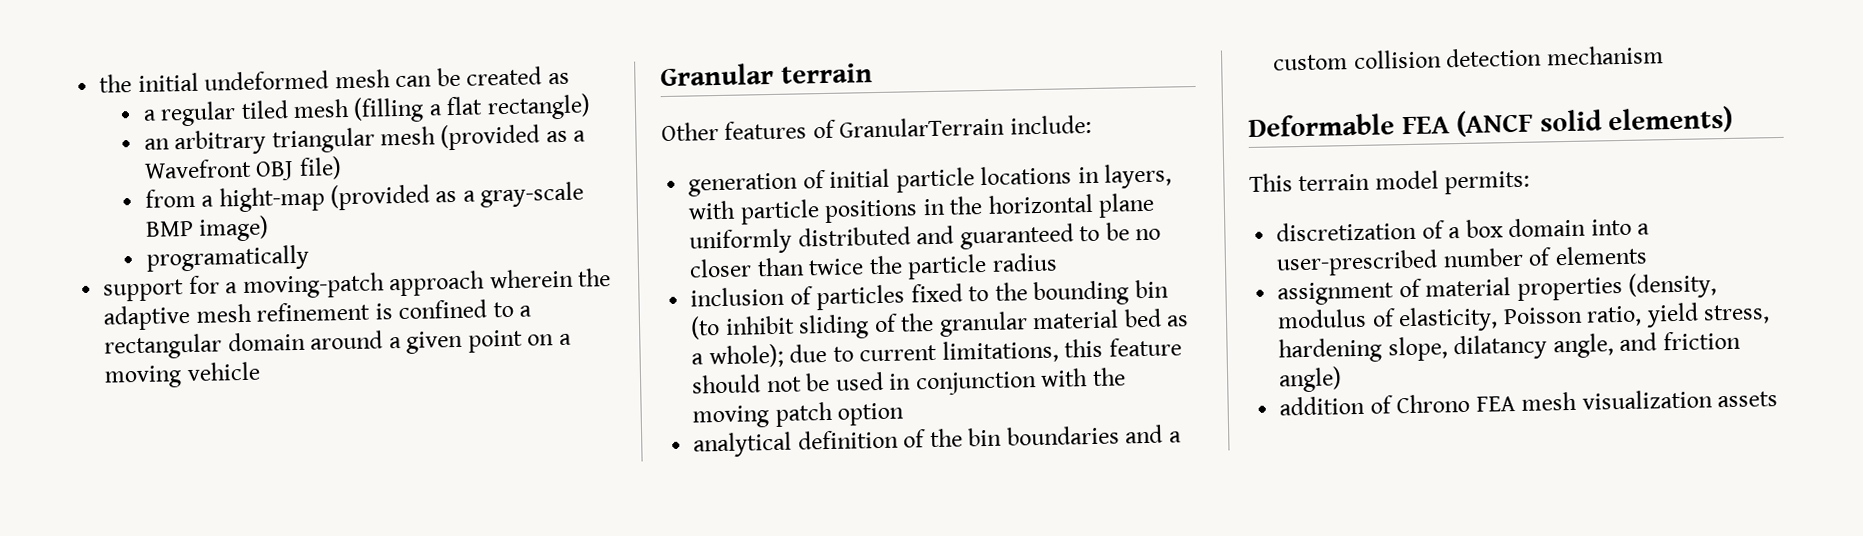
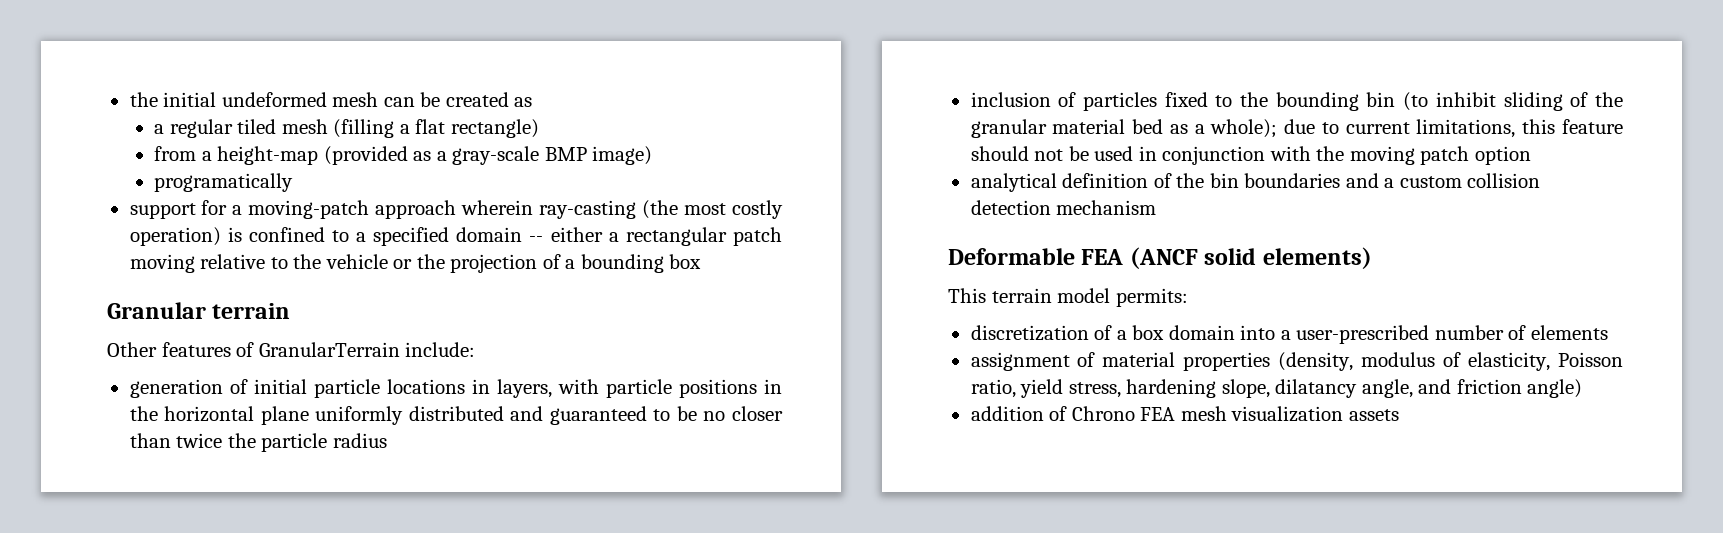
[143,123,587,156] [143,156,342,181] // an arbitrary triangular mesh (provided as a Wavefront OBJ file) -> (539, 128) none
[218,186,325,213] hight-map -> [217,146,319,165] height-map
[577,268,612,287] [103,299,533,331] [104,329,572,360] [104,361,260,389] the adaptive mesh refinement is confined to a rectangular domain around a given point on a moving vehicle -> [539,200,783,219] [129,227,782,246] [129,254,702,273] ray-casting (the most costly operation) is confined to a specified domain -- either a rectangular patch moving relative to the vehicle or the projection of a bounding box

